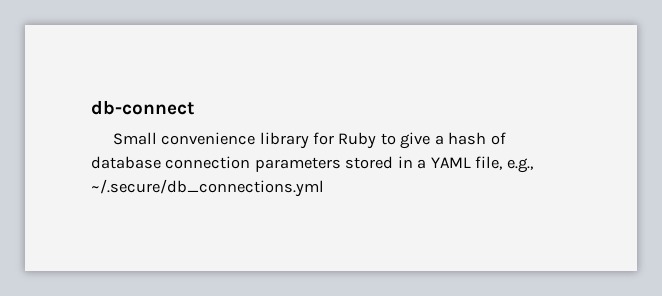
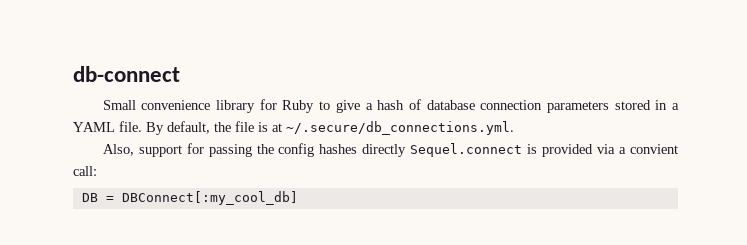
[475,156,533,173] [91,179,324,197] file, e.g., ~/.secure/db_connections.yml -> [119,121,514,135] [102,143,678,157] [73,166,97,176] [81,191,298,205] file. By default, the file is at ~/.secure/db_connections.yml. // Also, support for passing the config hashes directly Sequel.connect is provided via a convient call: // DB = DBConnect[:my_cool_db]

